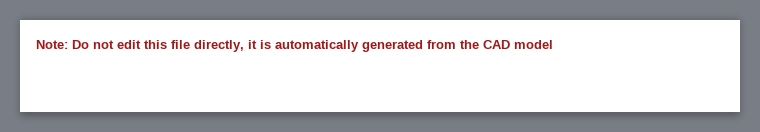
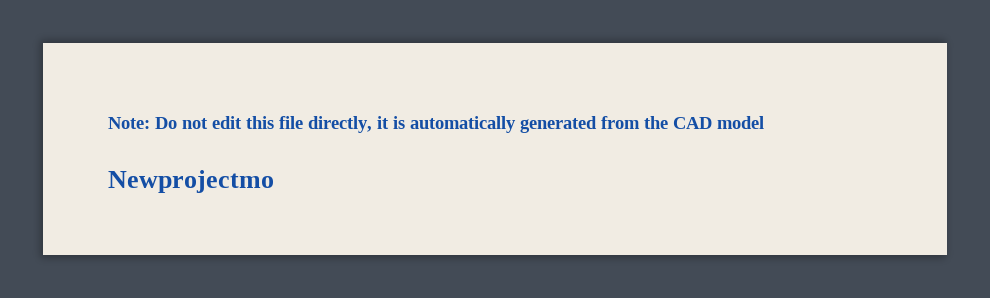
(553, 44) none -> [108,170,274,193] // Newprojectmo

